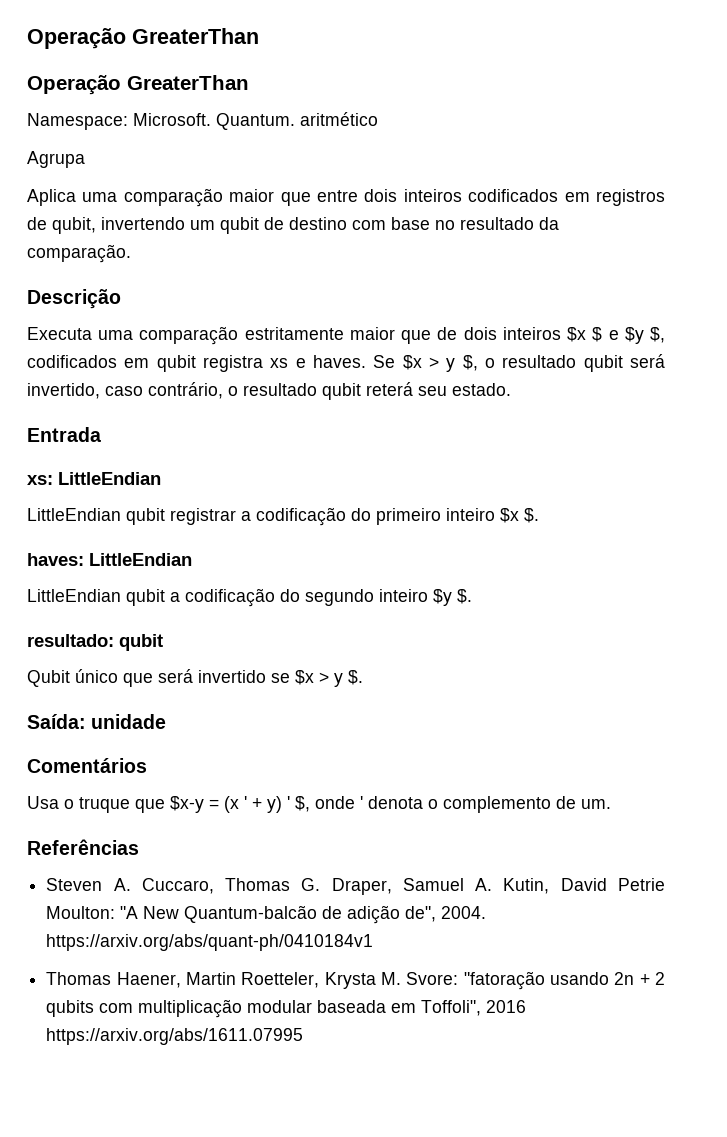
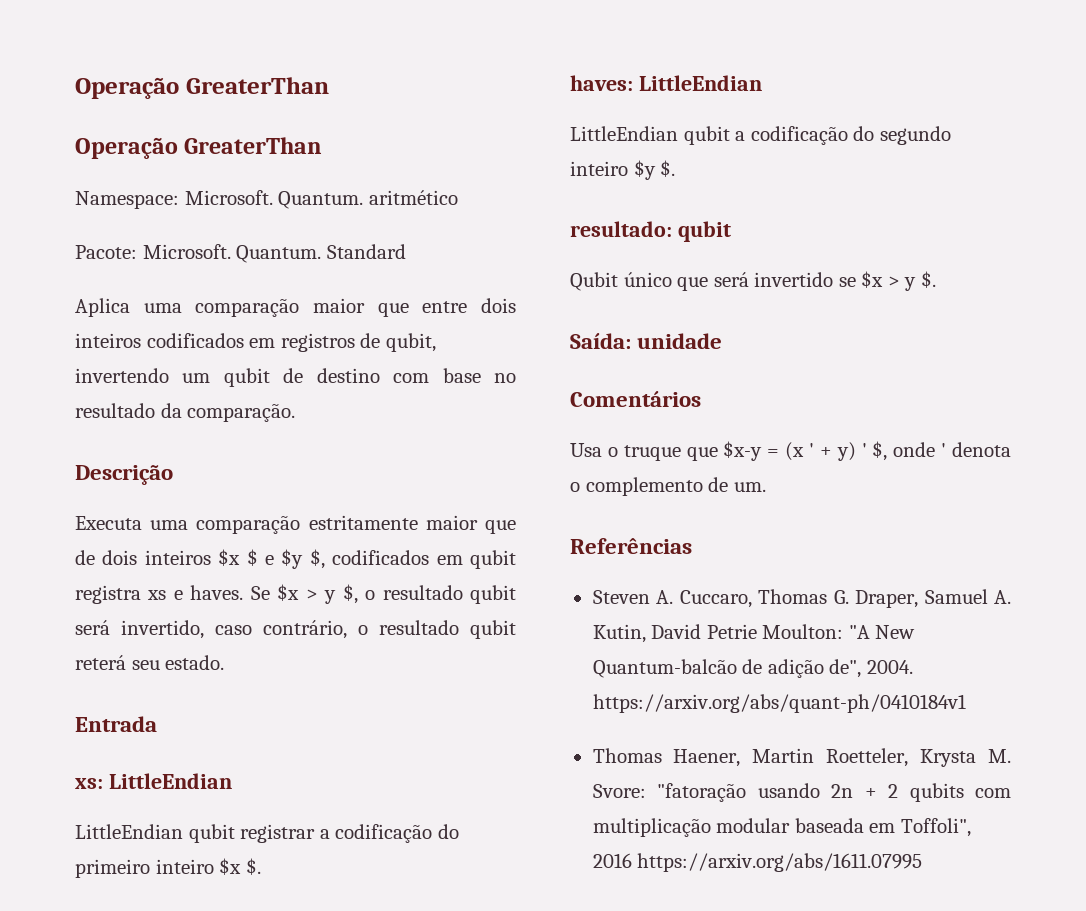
[27,151,85,168] Agrupa -> [75,244,406,263] Pacote: Microsoft. Quantum. Standard

